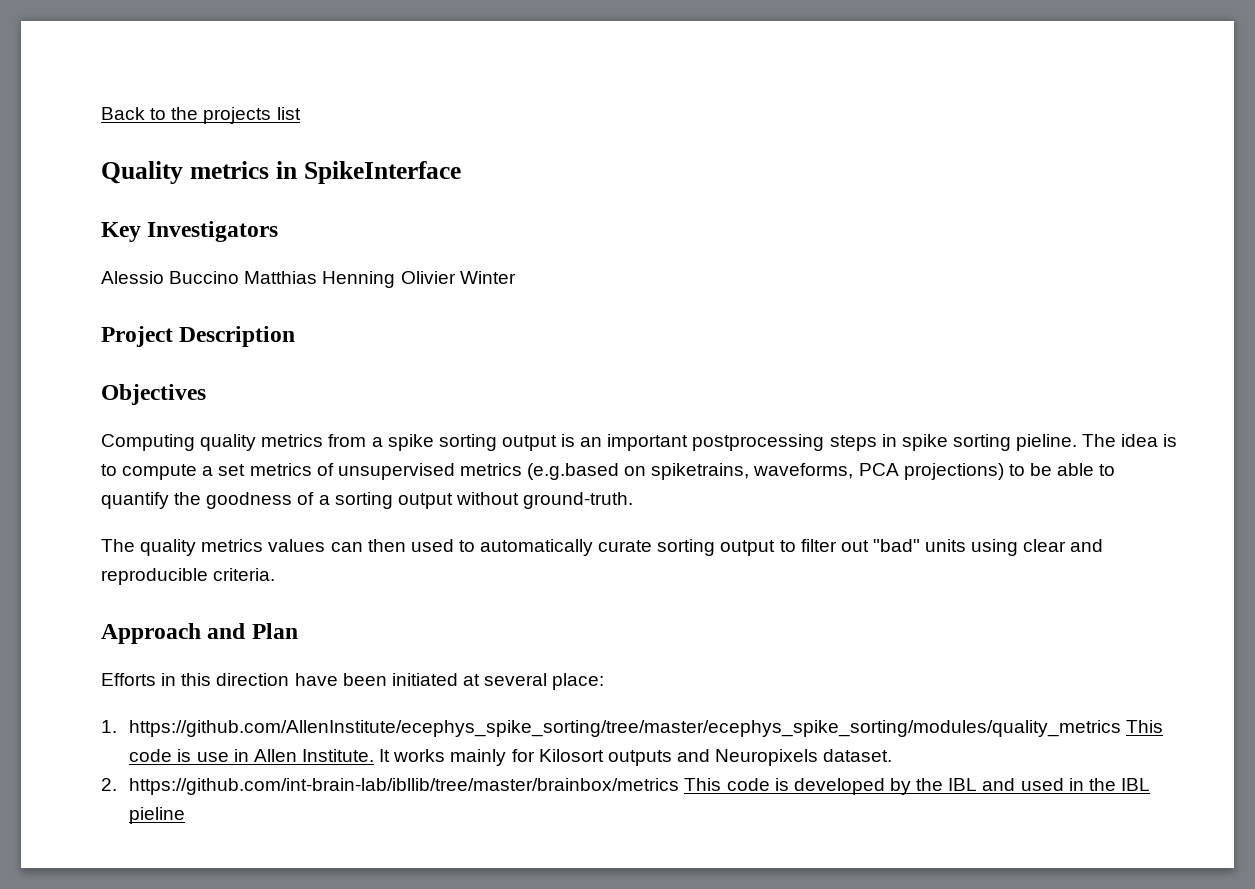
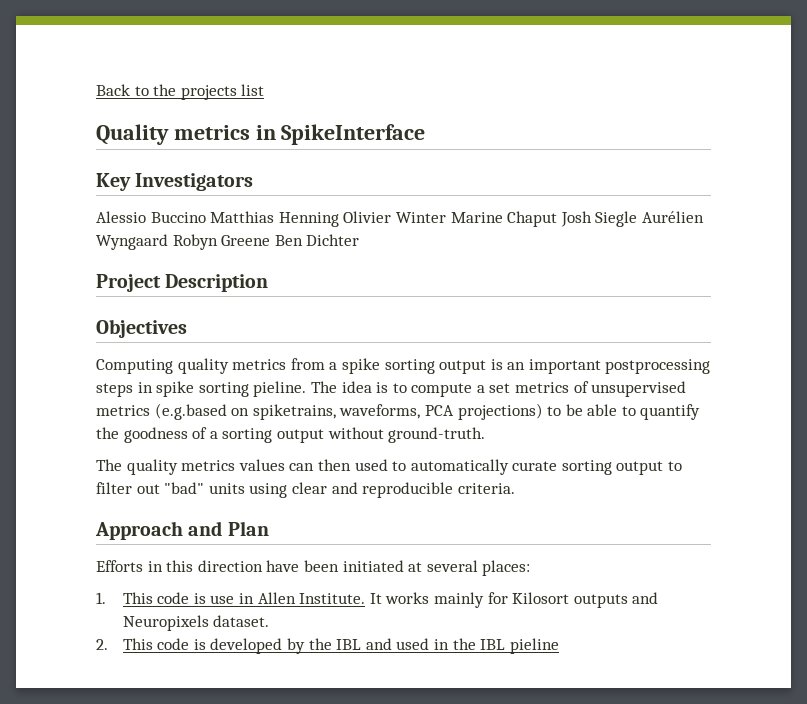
(516, 277) none -> [450,211,704,227] [96,234,360,250] Marine Chaput Josh Siegle Aurélien Wyngaard Robyn Greene Ben Dichter
[552,673,605,690] place: -> [482,560,531,576] places:
[129,720,1122,737] https://github.com/AllenInstitute/ecephys_spike_sorting/tree/master/ecephys_spike_sorting/modules/quality_metrics -> (106, 598) none
[129,778,680,795] https://github.com/int-brain-lab/ibllib/tree/master/brainbox/metrics -> (108, 644) none

